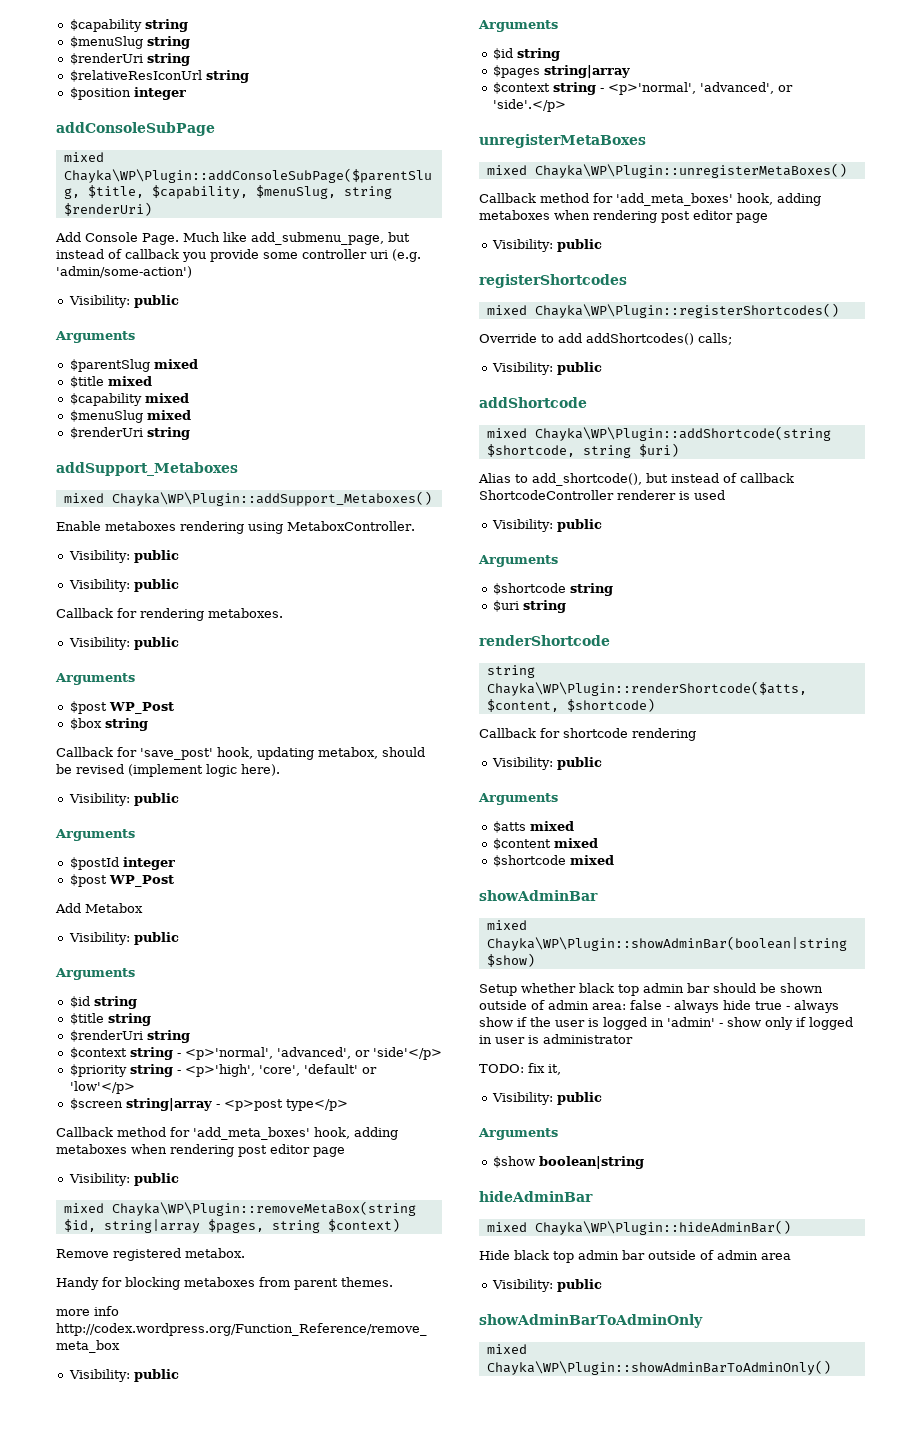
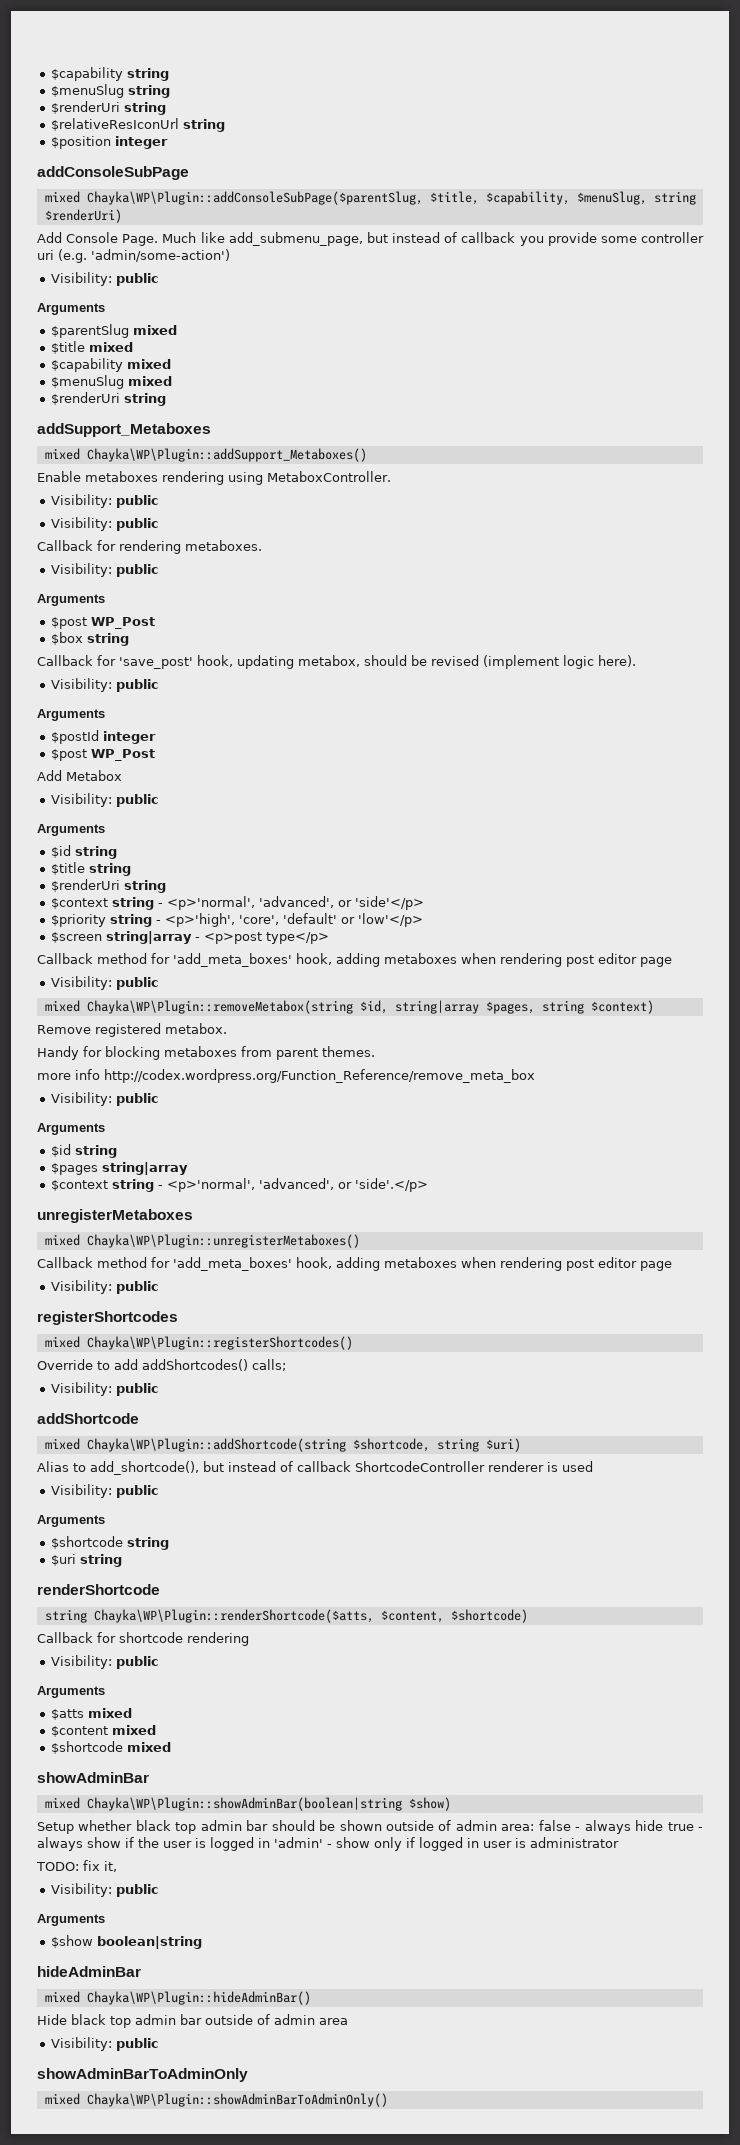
[111,1201,416,1216] Chayka\WP\Plugin::removeMetaBox(string -> [86,1000,353,1014] Chayka\WP\Plugin::removeMetabox(string
[479,134,646,148] [486,163,847,178] unregisterMetaBoxes // mixed Chayka\WP\Plugin::unregisterMetaBoxes() -> [37,1209,193,1223] [44,1234,360,1248] unregisterMetaboxes // mixed Chayka\WP\Plugin::unregisterMetaboxes()

